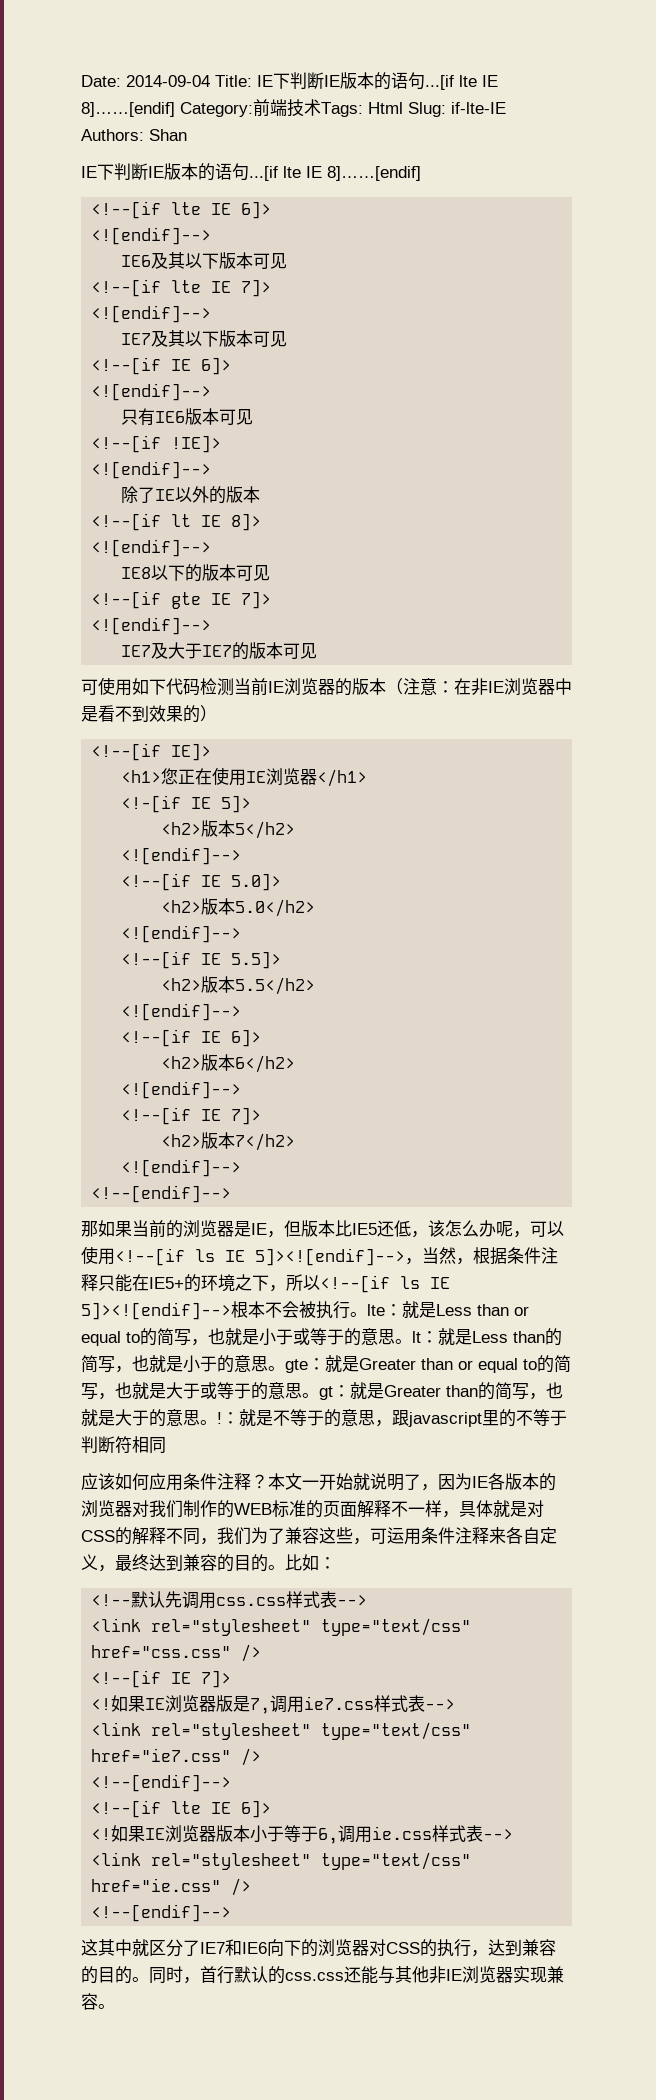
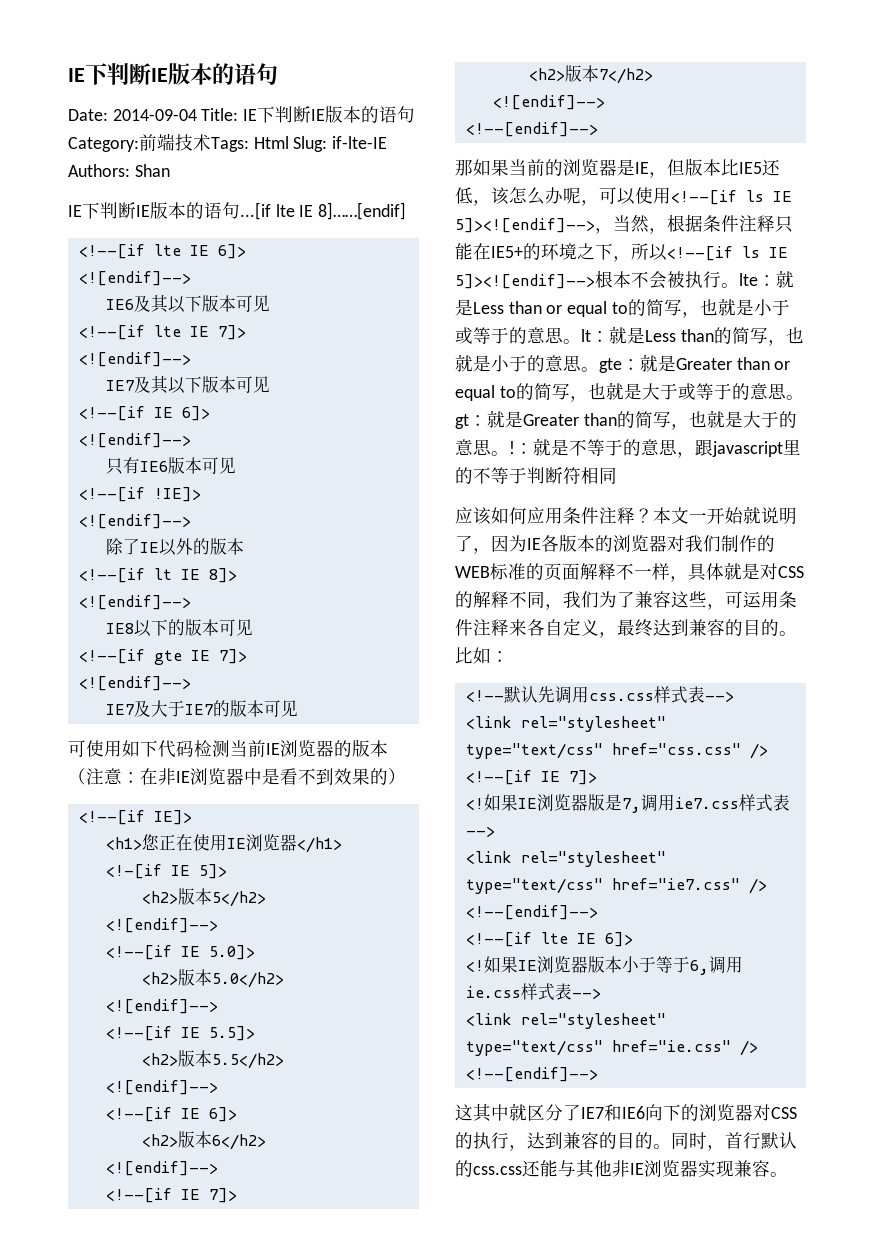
(81, 81) none -> [68,63,278,85] IE下判断IE版本的语句 //
[425,75,498,90] [81,102,175,117] ...[if lte IE 8]……[endif] -> (416, 114) none

